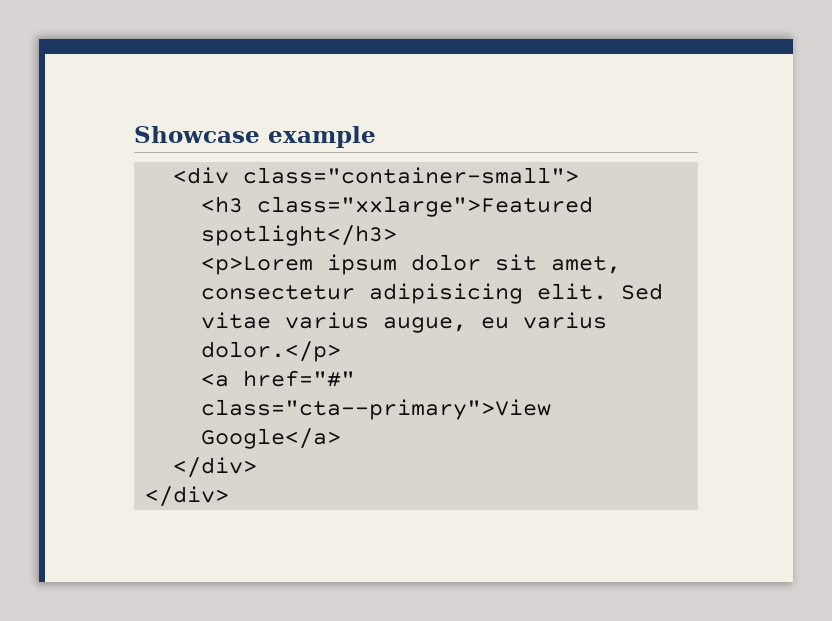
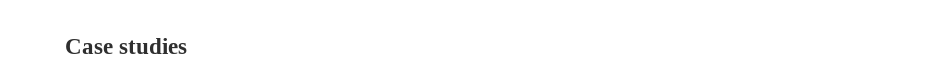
[134,126,376,148] [173,167,580,184] [201,196,594,217] [201,225,398,246] [201,254,622,275] [201,283,664,304] [201,312,608,333] [201,341,342,362] [201,370,356,387] [201,399,552,420] [201,428,342,449] [173,457,258,478] [145,486,230,507] Showcase example // <div class="container-small"> // <h3 class="xxlarge">Featured spotlight</h3> // <p>Lorem ipsum dolor sit amet, consectetur adipisicing elit. Sed vitae varius augue, eu varius dolor.</p> // <a href="#" class="cta--primary">View Google</a> // </div> // </div> -> [65,38,188,54] Case studies

